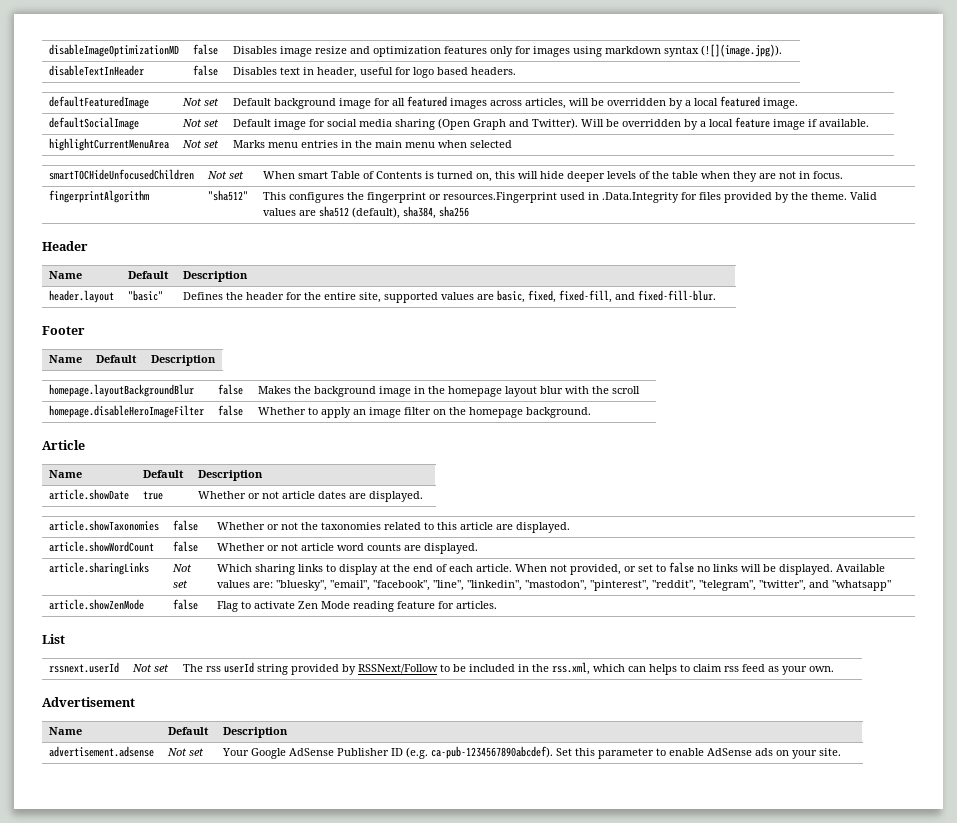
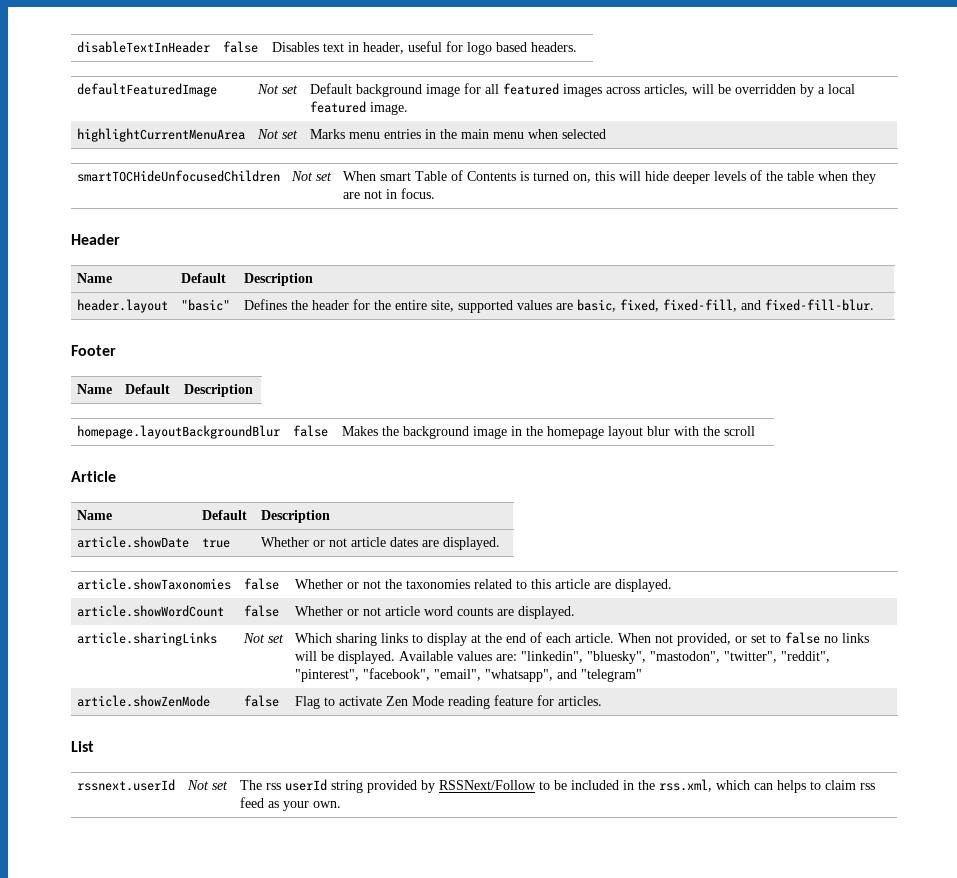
[48,44,179,57] [192,44,218,55] [232,44,782,57] disableImageOptimizationMD | false | Disables image resize and optimization features only for images using markdown syntax (![](image.jpg)). // -> (77, 47) none
[48,117,139,130] [181,119,219,127] [232,117,869,130] // defaultSocialImage | Not set | Default image for social media sharing (Open Graph and Twitter). Will be overridden by a local feature image if available. -> (409, 108) none
[48,190,149,203] [207,190,248,201] [262,192,877,203] [262,206,469,219] // fingerprintAlgorithm | "sha512" | This configures the fingerprint or resources.Fingerprint used in .Data.Integrity for files provided by the theme. Valid values are sha512 (default), sha384, sha256 -> (436, 193) none
[48,405,204,418] [217,405,243,416] [257,407,591,418] // homepage.disableHeroImageFilter | false | Whether to apply an image filter on the homepage background. -> (756, 431) none
[275,580,891,591] "bluesky", "email", "facebook", "line", "linkedin", "mastodon", "pinterest", "reddit", "telegram", "twitter", and "whatsapp" -> [521,651,831,664] [295,668,643,682] "linkedin", "bluesky", "mastodon", "twitter", "reddit", "pinterest", "facebook", "email", "whatsapp", and "telegram"
[42,697,135,707] [48,727,82,735] [167,727,209,735] [222,727,288,738] [48,746,154,757] [166,748,204,756] [221,746,841,759] // Advertisement // Name | Default | Description // advertisement.adsense | Not set | Your Google AdSense Publisher ID (e.g. ca-pub-1234567890abcdef). Set this parameter to enable AdSense ads on your site. -> (342, 804) none

